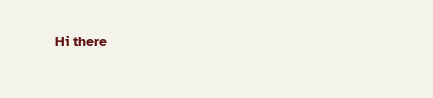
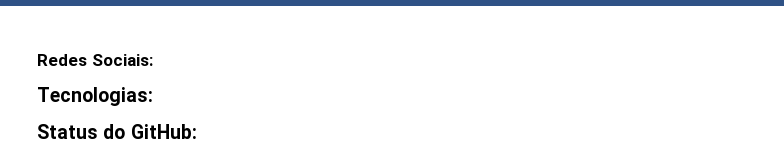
[55,35,107,46] Hi there -> [37,54,153,66] [37,87,153,106] [37,124,197,139] Redes Sociais: // Tecnologias: // Status do GitHub:

